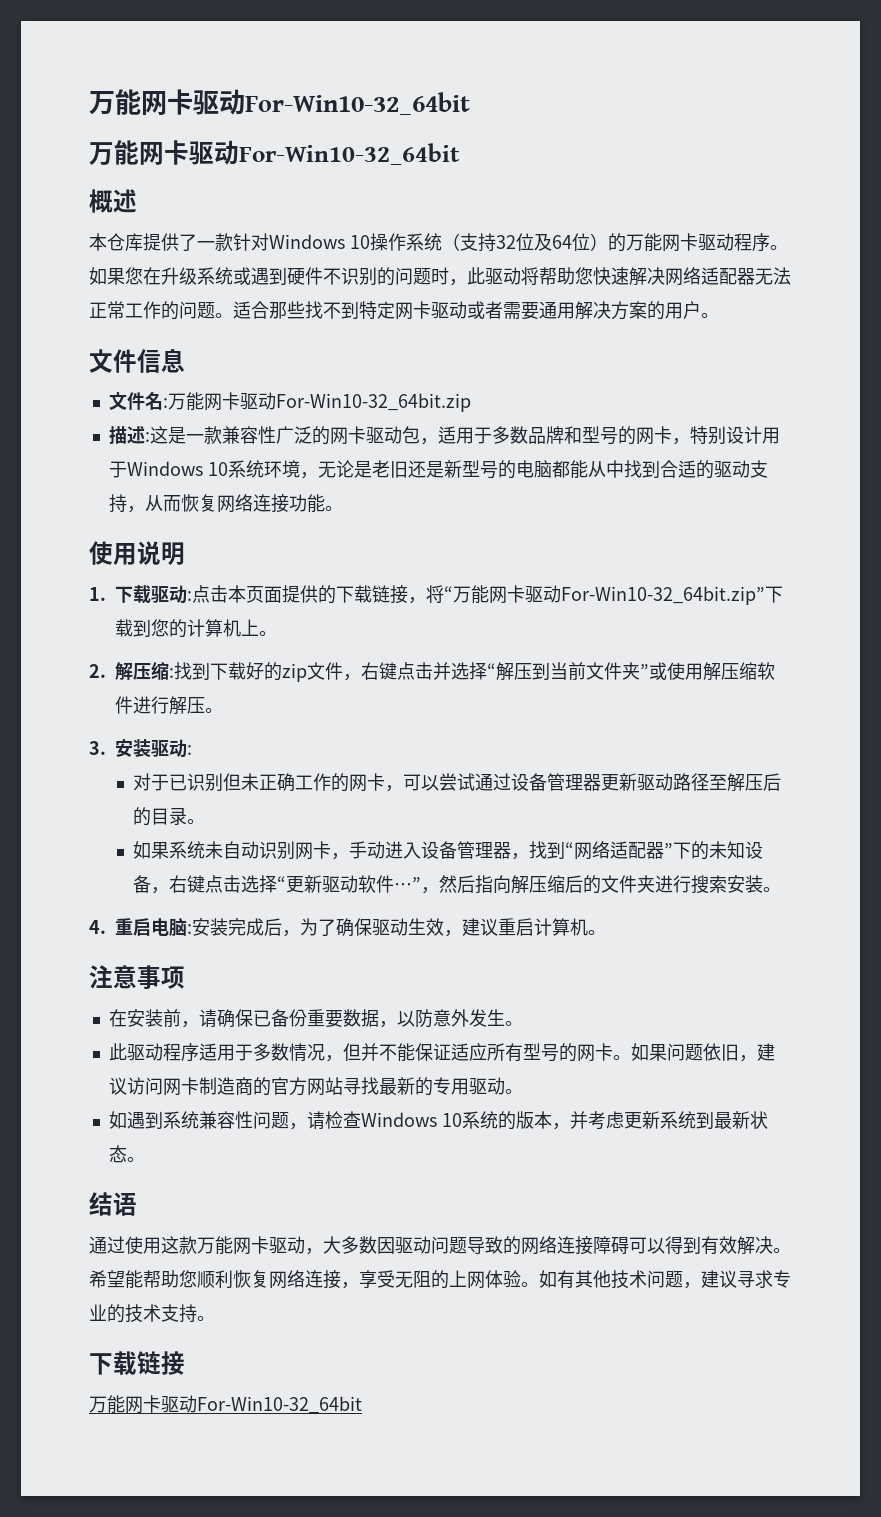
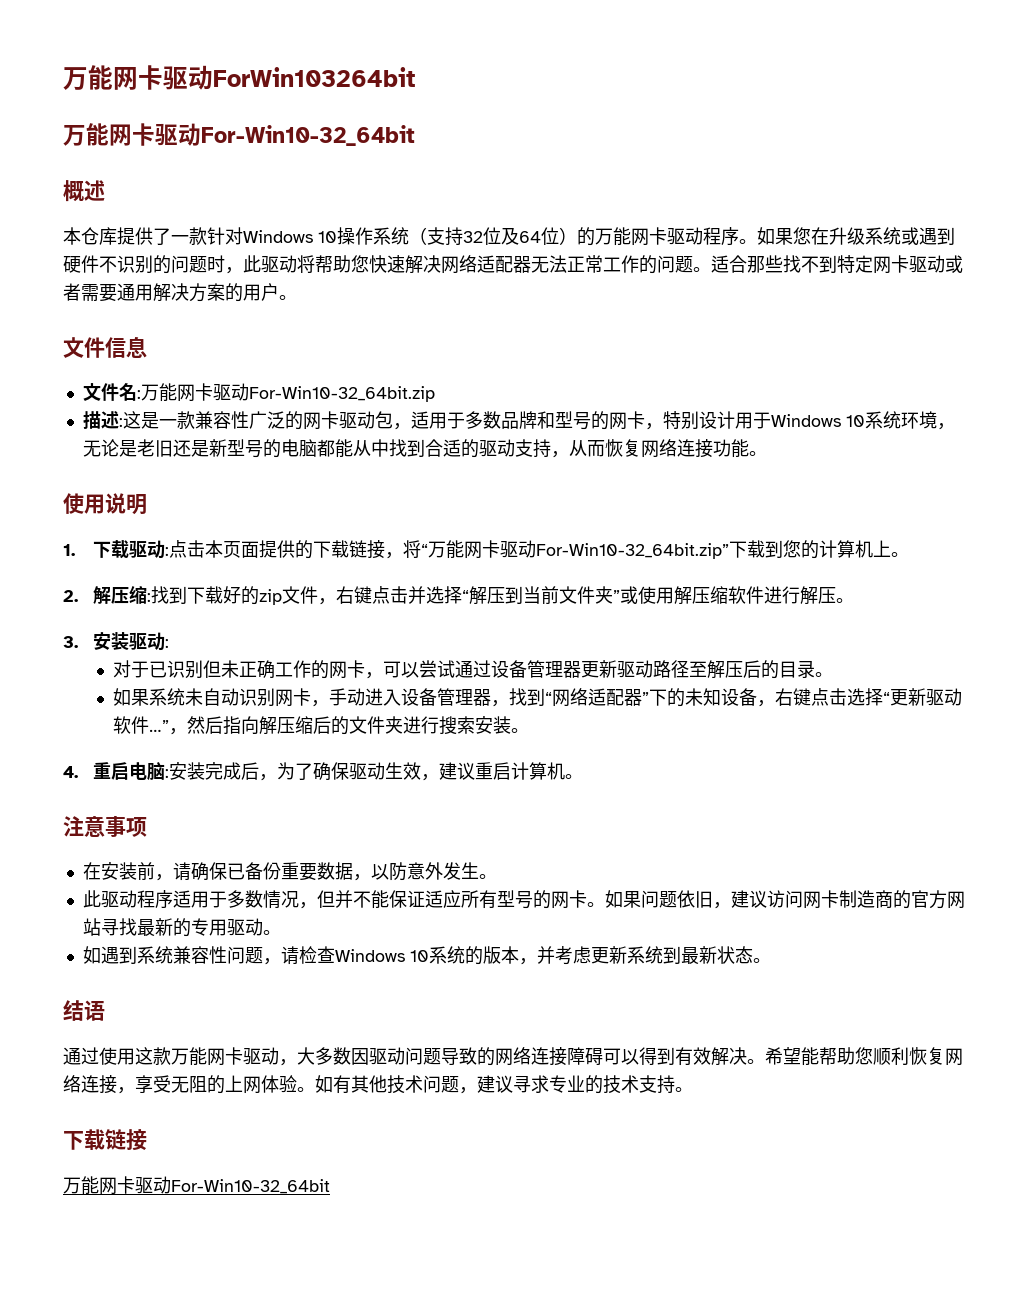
[89,89,470,115] 万能网卡驱动For-Win10-32_64bit -> [63,65,415,90] 万能网卡驱动ForWin103264bit

